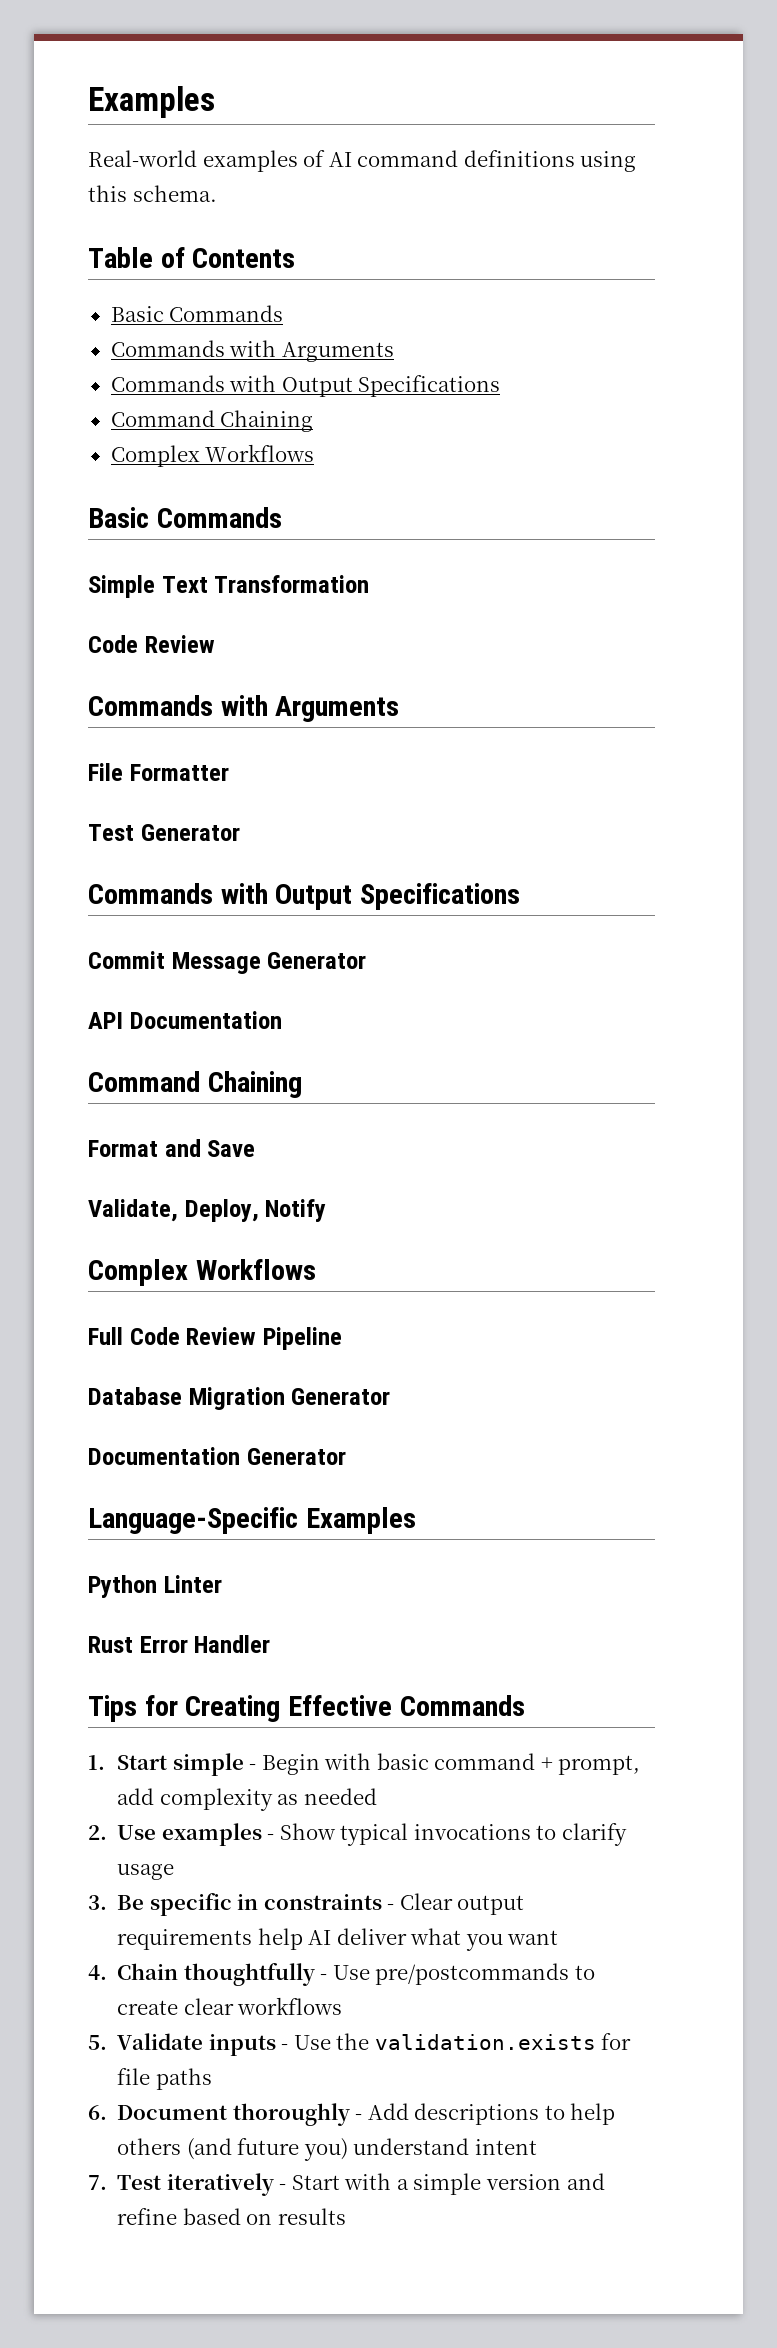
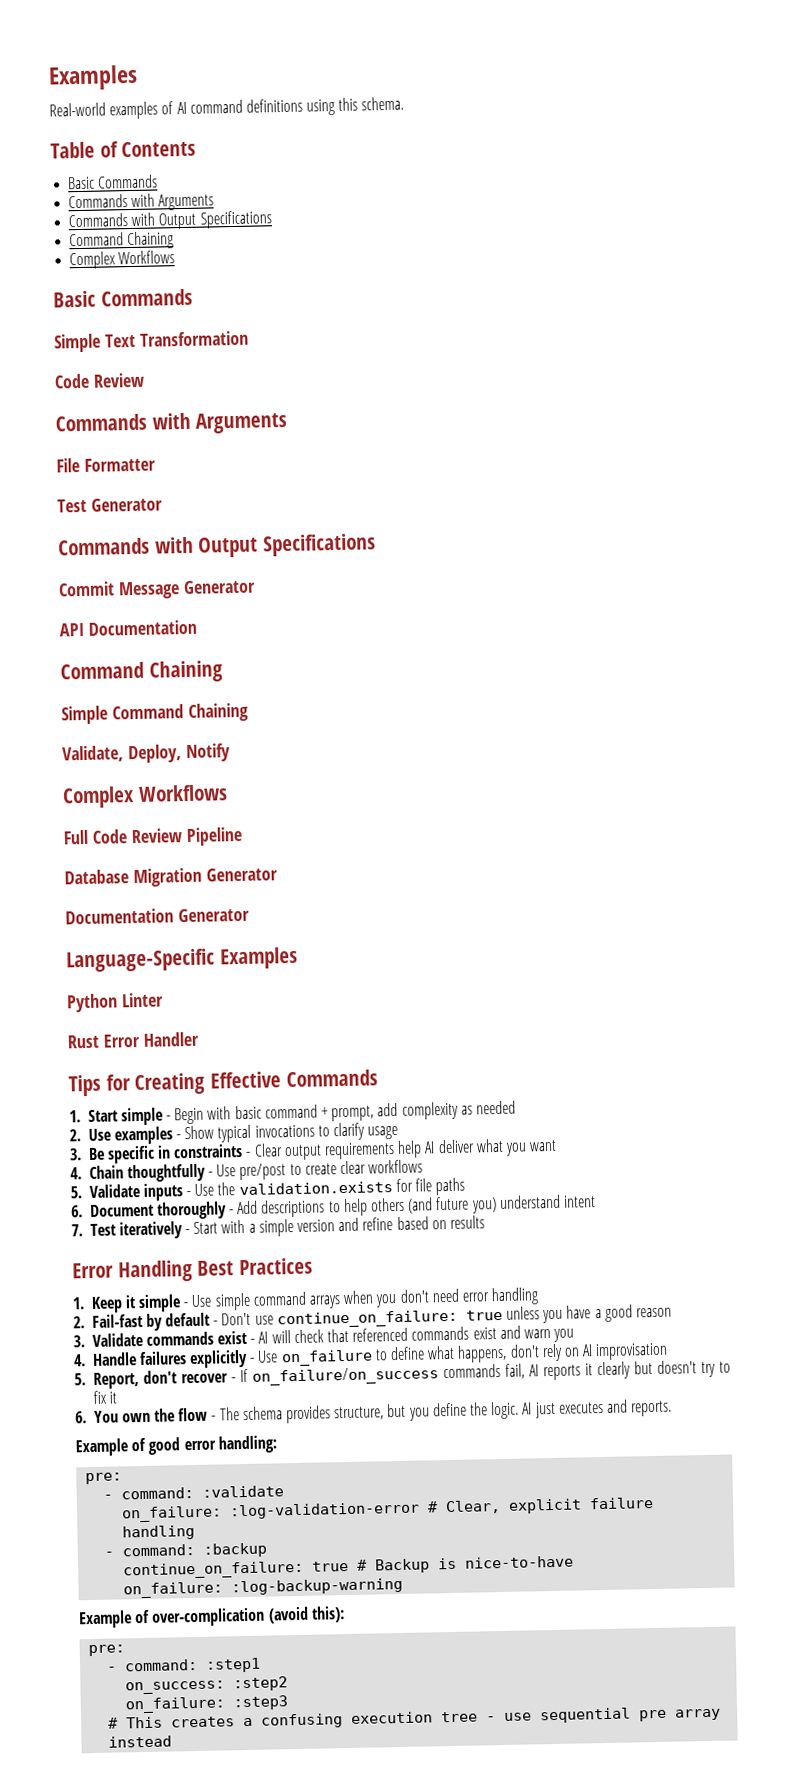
[88,1139,256,1157] Format and Save -> [61,702,249,725] Simple Command Chaining
[375,1963,570,1985] pre/postcommands -> [239,1163,287,1181] pre/post
(346, 2216) none -> [72,1257,314,1283] [72,1287,540,1313] [73,1304,672,1331] [73,1325,575,1348] [73,1342,669,1369] [74,1360,731,1389] [92,1390,117,1404] [75,1399,673,1424] [75,1435,277,1457] [85,1472,123,1485] [103,1485,285,1500] [121,1497,655,1523] [122,1524,196,1541] [104,1542,268,1558] [123,1555,575,1580] [123,1577,404,1599] [79,1606,345,1629] [88,1644,126,1657] [107,1657,262,1673] [125,1676,289,1695] [125,1695,289,1714] [108,1707,722,1729] [108,1735,173,1748] // Error Handling Best Practices // 1. Keep it simple - Use simple command arrays when you don't need error handling // 2. Fail-fast by default - Don't use continue_on_failure: true unless you have a good reason // 3. Validate commands exist - AI will check that referenced commands exist and warn you // 4. Handle failures explicitly - Use on_failure to define what happens, don't rely on AI improvisation // 5. Report, don't recover - If on_failure/on_success commands fail, AI reports it clearly but doesn't try to fix it // 6. You own the flow - The schema provides structure, but you define the logic. AI just executes and reports. // Example of good error handling: // pre: // - command: :validate // on_failure: :log-validation-error # Clear, explicit failure handling // - command: :backup // continue_on_failure: true # Backup is nice-to-have // on_failure: :log-backup-warning // Example of over-complication (avoid this): // pre: // - command: :step1 // on_success: :step2 // on_failure: :step3 // # This creates a confusing execution tree - use sequential pre array instead

